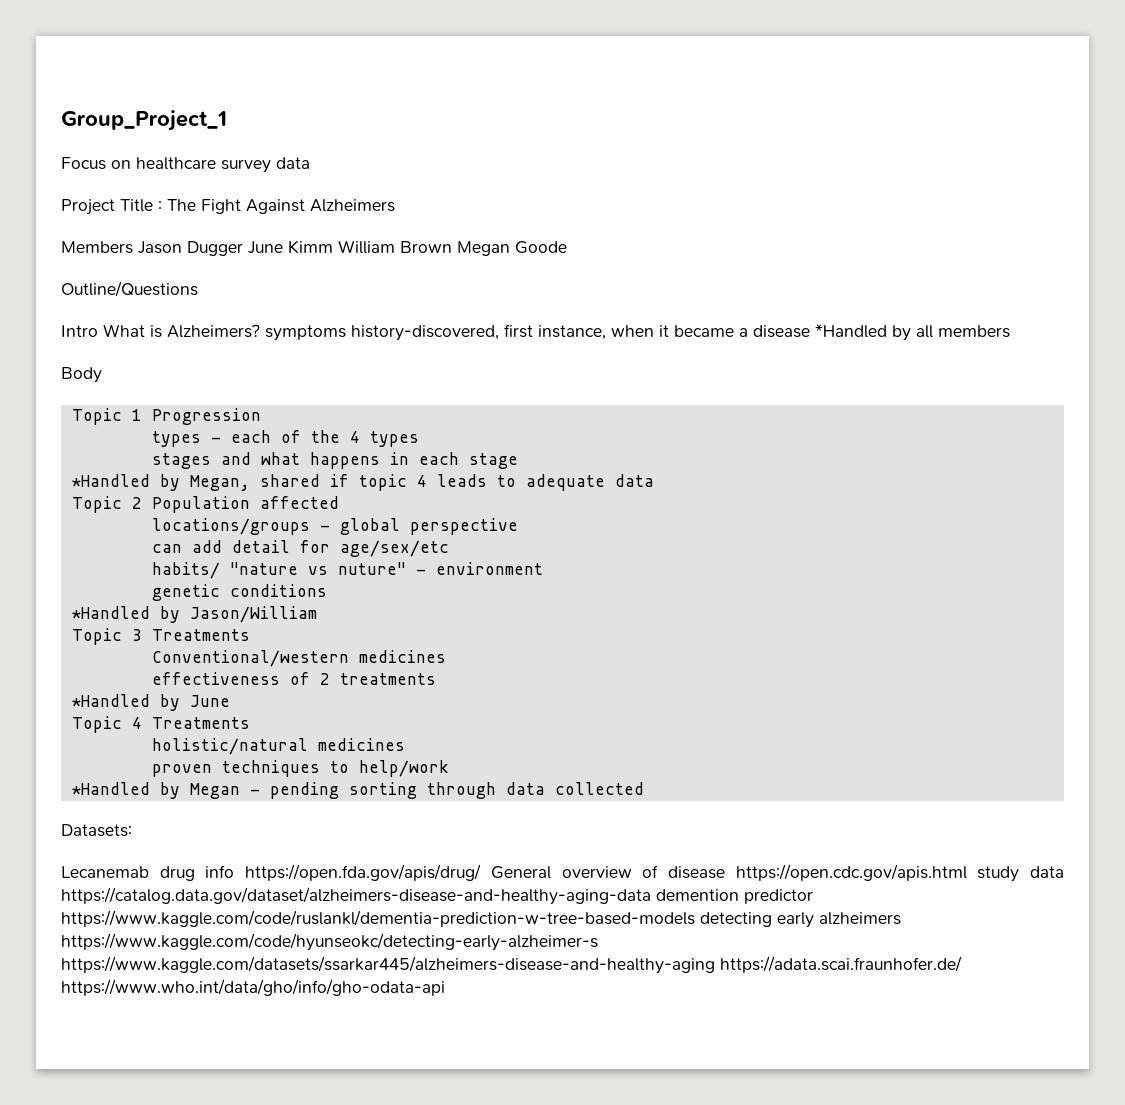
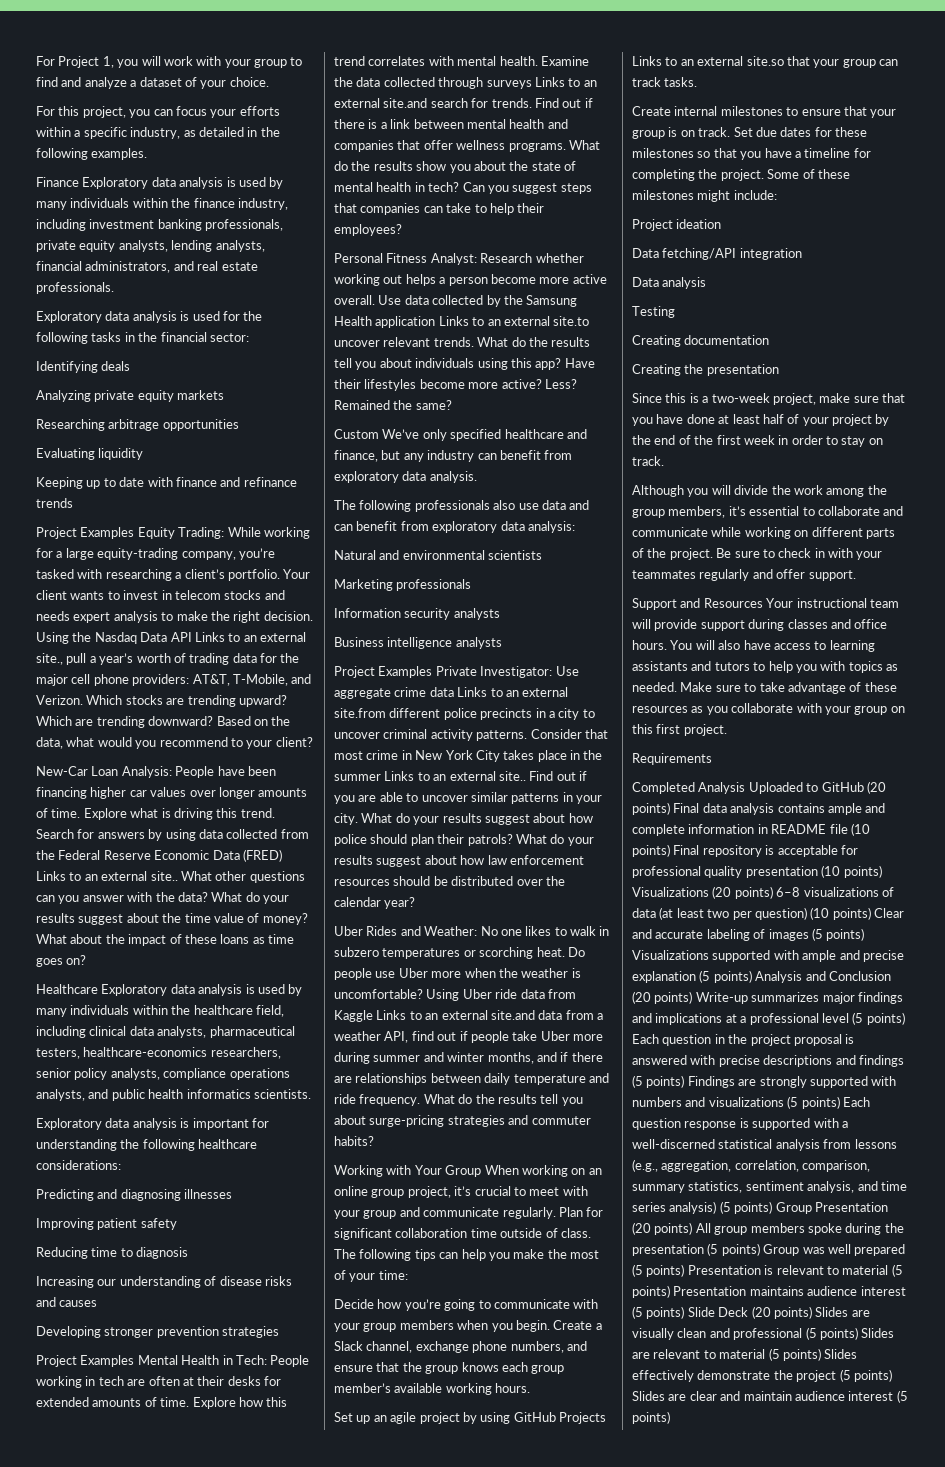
[61,110,227,131] [61,157,310,173] [61,199,395,215] [61,240,567,256] [61,281,198,297] [61,324,1010,341] [61,367,102,383] [71,408,261,425] [151,430,419,447] [151,452,518,469] [71,474,654,491] [71,496,339,513] [151,518,518,535] [151,540,449,557] [151,562,543,579] [151,584,327,601] [71,606,317,623] [71,628,250,645] [151,650,446,667] [151,672,436,685] [71,694,230,711] [71,716,250,733] [151,738,405,755] [151,760,449,777] [71,782,644,799] [61,824,132,837] [61,864,1065,882] [61,887,813,905] [61,910,901,928] [61,933,598,951] [61,956,962,974] [61,979,445,996] Group_Project_1 // Focus on healthcare survey data // Project Title : The Fight Against Alzheimers // Members Jason Dugger June Kimm William Brown Megan Goode // Outline/Questions // Intro What is Alzheimers? symptoms history-discovered, first instance, when it became a disease *Handled by all members // Body // Topic 1 Progression // types - each of the 4 types // stages and what happens in each stage // *Handled by Megan, shared if topic 4 leads to adequate data // Topic 2 Population affected // locations/groups - global perspective // can add detail for age/sex/etc // habits/ "nature vs nuture" - environment // genetic conditions // *Handled by Jason/William // Topic 3 Treatments // Conventional/western medicines // effectiveness of 2 treatments // *Handled by June // Topic 4 Treatments // holistic/natural medicines // proven techniques to help/work // *Handled by Megan - pending sorting through data collected // Datasets: // Lecanemab drug info https://open.fda.gov/apis/drug/ General overview of disease https://open.cdc.gov/apis.html study data https://catalog.data.gov/dataset/alzheimers-disease-and-healthy-aging-data demention predictor https://www.kaggle.com/code/ruslankl/dementia-prediction-w-tree-based-models detecting early alzheimers https://www.kaggle.com/code/hyunseokc/detecting-early-alzheimer-s https://www.kaggle.com/datasets/ssarkar445/alzheimers-disease-and-healthy-aging https://adata.scai.fraunhofer.de/ https://www.who.int/data/gho/info/gho-odata-api -> [36,56,303,68] [36,77,269,89] [36,106,280,118] [36,127,280,139] [36,148,148,160] [36,177,284,189] [36,198,288,210] [36,219,284,231] [36,240,265,252] [36,261,258,273] [36,282,114,294] [36,311,263,323] [36,332,249,344] [36,361,131,373] [36,390,225,402] [36,419,239,431] [36,448,144,460] [36,477,297,489] [36,498,73,508] [36,527,310,539] [36,548,275,560] [36,569,311,581] [36,590,285,600] [36,611,313,623] [36,632,306,644] [36,653,300,665] [36,674,312,686] [36,695,287,707] [36,716,291,728] [36,737,313,749] [36,766,276,778] [36,787,308,799] [36,808,275,820] [36,829,309,841] [36,849,282,862] [36,871,305,883] [36,892,289,904] [36,913,308,925] [36,934,294,946] [36,955,87,967] [36,984,303,996] [36,1005,284,1017] [36,1026,295,1038] [36,1047,281,1059] [36,1068,290,1080] [36,1089,311,1101] [36,1118,269,1130] [36,1139,258,1151] [36,1160,121,1170] [36,1189,233,1201] [36,1218,177,1230] [36,1247,189,1259] [36,1276,292,1288] [36,1297,98,1307] [36,1326,280,1338] [36,1355,310,1367] [36,1376,281,1388] [36,1397,288,1409] [334,56,589,66] [334,77,597,89] [334,98,593,108] [334,119,568,129] [334,140,600,152] [334,161,576,173] [334,182,592,194] [334,203,545,215] [334,224,402,236] [334,253,584,265] [334,274,607,286] [334,295,578,307] [334,316,590,328] [334,337,591,347] [334,358,595,370] [334,379,577,391] [334,400,452,410] [334,429,587,441] [334,450,573,462] [334,471,477,483] [334,500,590,512] [334,521,575,533] [334,550,543,560] [334,579,472,591] [334,608,500,620] [334,637,502,649] [334,666,579,678] [334,687,569,699] [334,708,595,720] [334,729,608,741] [334,750,603,762] [334,771,587,781] [334,792,602,804] [334,813,593,825] [334,834,594,846] [334,855,584,867] [334,876,565,886] [334,897,416,909] [334,926,610,936] [334,947,585,959] [334,968,581,980] [334,989,576,1001] [334,1010,603,1022] [334,1031,603,1043] [334,1052,603,1064] [334,1073,609,1085] [334,1094,583,1106] [334,1115,591,1127] [334,1136,374,1146] [334,1165,602,1177] [334,1186,588,1198] [334,1207,604,1219] [334,1228,591,1240] [334,1249,599,1261] [334,1270,408,1282] [334,1299,599,1311] [334,1320,602,1332] [334,1341,587,1353] [334,1362,565,1374] [334,1383,531,1395] [334,1412,606,1424] [632,56,898,68] [632,77,698,87] [632,106,897,118] [632,127,867,139] [632,148,871,160] [632,169,850,181] [632,190,777,202] [632,219,722,231] [632,248,802,260] [632,277,707,289] [632,306,675,318] [632,335,770,347] [632,364,779,376] [632,393,905,405] [632,414,890,426] [632,435,883,447] [632,456,664,466] [632,485,887,497] [632,506,904,518] [632,527,895,539] [632,548,883,560] [632,569,856,581] [632,598,899,610] [632,619,888,631] [632,640,875,652] [632,661,898,673] [632,682,897,694] [632,703,905,715] [632,724,727,736] [632,753,712,765] [632,781,886,794] [632,802,886,815] [632,823,870,836] [632,844,858,857] [632,865,882,878] [632,886,894,899] [632,907,904,920] [632,928,865,941] [632,950,904,962] [632,970,891,983] [632,991,903,1004] [632,1012,905,1025] [632,1034,855,1046] [632,1055,904,1067] [632,1075,897,1088] [632,1096,870,1109] [632,1118,848,1130] [632,1139,897,1151] [632,1159,871,1172] [632,1181,907,1193] [632,1201,888,1214] [632,1222,904,1235] [632,1243,906,1256] [632,1264,903,1277] [632,1285,906,1298] [632,1306,870,1319] [632,1327,895,1340] [632,1348,858,1361] [632,1369,892,1382] [632,1390,908,1403] [632,1411,670,1424] For Project 1, you will work with your group to find and analyze a dataset of your choice. // For this project, you can focus your efforts within a specific industry, as detailed in the following examples. // Finance Exploratory data analysis is used by many individuals within the finance industry, including investment banking professionals, private equity analysts, lending analysts, financial administrators, and real estate professionals. // Exploratory data analysis is used for the following tasks in the financial sector: // Identifying deals // Analyzing private equity markets // Researching arbitrage opportunities // Evaluating liquidity // Keeping up to date with finance and refinance trends // Project Examples Equity Trading: While working for a large equity-trading company, you’re tasked with researching a client’s portfolio. Your client wants to invest in telecom stocks and needs expert analysis to make the right decision. Using the Nasdaq Data API Links to an external site., pull a year’s worth of trading data for the major cell phone providers: AT&T, T-Mobile, and Verizon. Which stocks are trending upward? Which are trending downward? Based on the data, what would you recommend to your client? // New-Car Loan Analysis: People have been financing higher car values over longer amounts of time. Explore what is driving this trend. Search for answers by using data collected from the Federal Reserve Economic Data (FRED) Links to an external site.. What other questions can you answer with the data? What do your results suggest about the time value of money? What about the impact of these loans as time goes on? // Healthcare Exploratory data analysis is used by many individuals within the healthcare field, including clinical data analysts, pharmaceutical testers, healthcare-economics researchers, senior policy analysts, compliance operations analysts, and public health informatics scientists. // Exploratory data analysis is important for understanding the following healthcare considerations: // Predicting and diagnosing illnesses // Improving patient safety // Reducing time to diagnosis // Increasing our understanding of disease risks and causes // Developing stronger prevention strategies // Project Examples Mental Health in Tech: People working in tech are often at their desks for extended amounts of time. Explore how this trend correlates with mental health. Examine the data collected through surveys Links to an external site.and search for trends. Find out if there is a link between mental health and companies that offer wellness programs. What do the results show you about the state of mental health in tech? Can you suggest steps that companies can take to help their employees? // Personal Fitness Analyst: Research whether working out helps a person become more active overall. Use data collected by the Samsung Health application Links to an external site.to uncover relevant trends. What do the results tell you about individuals using this app? Have their lifestyles become more active? Less? Remained the same? // Custom We’ve only specified healthcare and finance, but any industry can benefit from exploratory data analysis. // The following professionals also use data and can benefit from exploratory data analysis: // Natural and environmental scientists // Marketing professionals // Information security analysts // Business intelligence analysts // Project Examples Private Investigator: Use aggregate crime data Links to an external site.from different police precincts in a city to uncover criminal activity patterns. Consider that most crime in New York City takes place in the summer Links to an external site.. Find out if you are able to uncover similar patterns in your city. What do your results suggest about how police should plan their patrols? What do your results suggest about how law enforcement resources should be distributed over the calendar year? // Uber Rides and Weather: No one likes to walk in subzero temperatures or scorching heat. Do people use Uber more when the weather is uncomfortable? Using Uber ride data from Kaggle Links to an external site.and data from a weather API, find out if people take Uber more during summer and winter months, and if there are relationships between daily temperature and ride frequency. What do the results tell you about surge-pricing strategies and commuter habits? // Working with Your Group When working on an online group project, it’s crucial to meet with your group and communicate regularly. Plan for significant collaboration time outside of class. The following tips can help you make the most of your time: // Decide how you’re going to communicate with your group members when you begin. Create a Slack channel, exchange phone numbers, and ensure that the group knows each group member’s available working hours. // Set up an agile project by using GitHub Projects Links to an external site.so that your group can track tasks. // Create internal milestones to ensure that your group is on track. Set due dates for these milestones so that you have a timeline for completing the project. Some of these milestones might include: // Project ideation // Data fetching/API integration // Data analysis // Testing // Creating documentation // Creating the presentation // Since this is a two-week project, make sure that you have done at least half of your project by the end of the first week in order to stay on track. // Although you will divide the work among the group members, it’s essential to collaborate and communicate while working on different parts of the project. Be sure to check in with your teammates regularly and offer support. // Support and Resources Your instructional team will provide support during classes and office hours. You will also have access to learning assistants and tutors to help you with topics as needed. Make sure to take advantage of these resources as you collaborate with your group on this first project. // Requirements // Completed Analysis Uploaded to GitHub (20 points) Final data analysis contains ample and complete information in README file (10 points) Final repository is acceptable for professional quality presentation (10 points) Visualizations (20 points) 6–8 visualizations of data (at least two per question) (10 points) Clear and accurate labeling of images (5 points) Visualizations supported with ample and precise explanation (5 points) Analysis and Conclusion (20 points) Write-up summarizes major findings and implications at a professional level (5 points) Each question in the project proposal is answered with precise descriptions and findings (5 points) Findings are strongly supported with numbers and visualizations (5 points) Each question response is supported with a well-discerned statistical analysis from lessons (e.g., aggregation, correlation, comparison, summary statistics, sentiment analysis, and time series analysis) (5 points) Group Presentation (20 points) All group members spoke during the presentation (5 points) Group was well prepared (5 points) Presentation is relevant to material (5 points) Presentation maintains audience interest (5 points) Slide Deck (20 points) Slides are visually clean and professional (5 points) Slides are relevant to material (5 points) Slides effectively demonstrate the project (5 points) Slides are clear and maintain audience interest (5 points)

